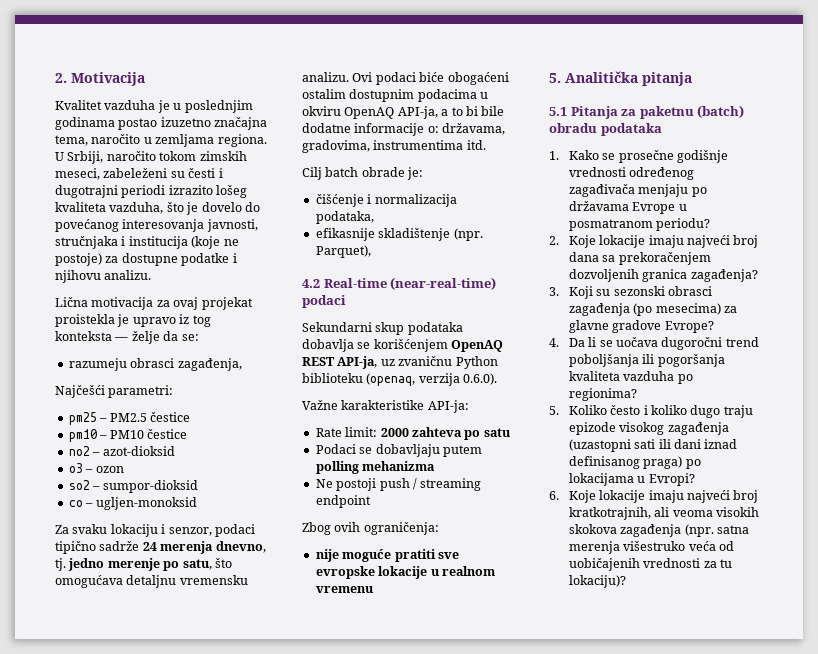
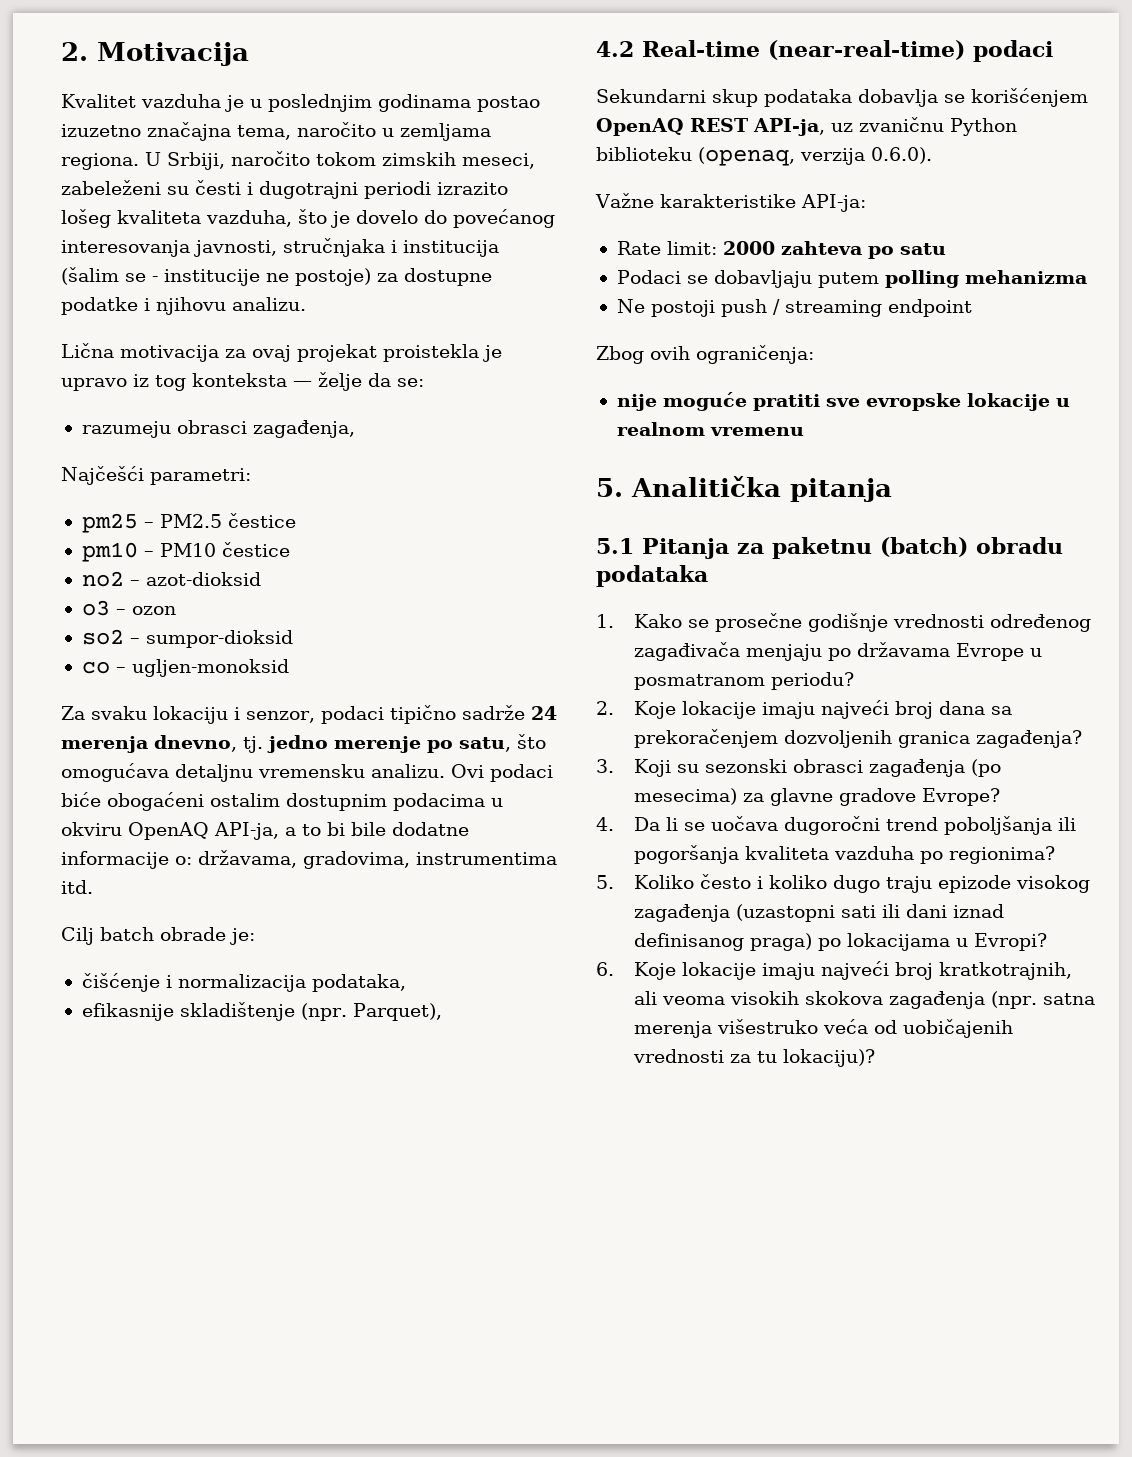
[191,236,221,249] (koje -> [61,267,260,286] (šalim se - institucije

